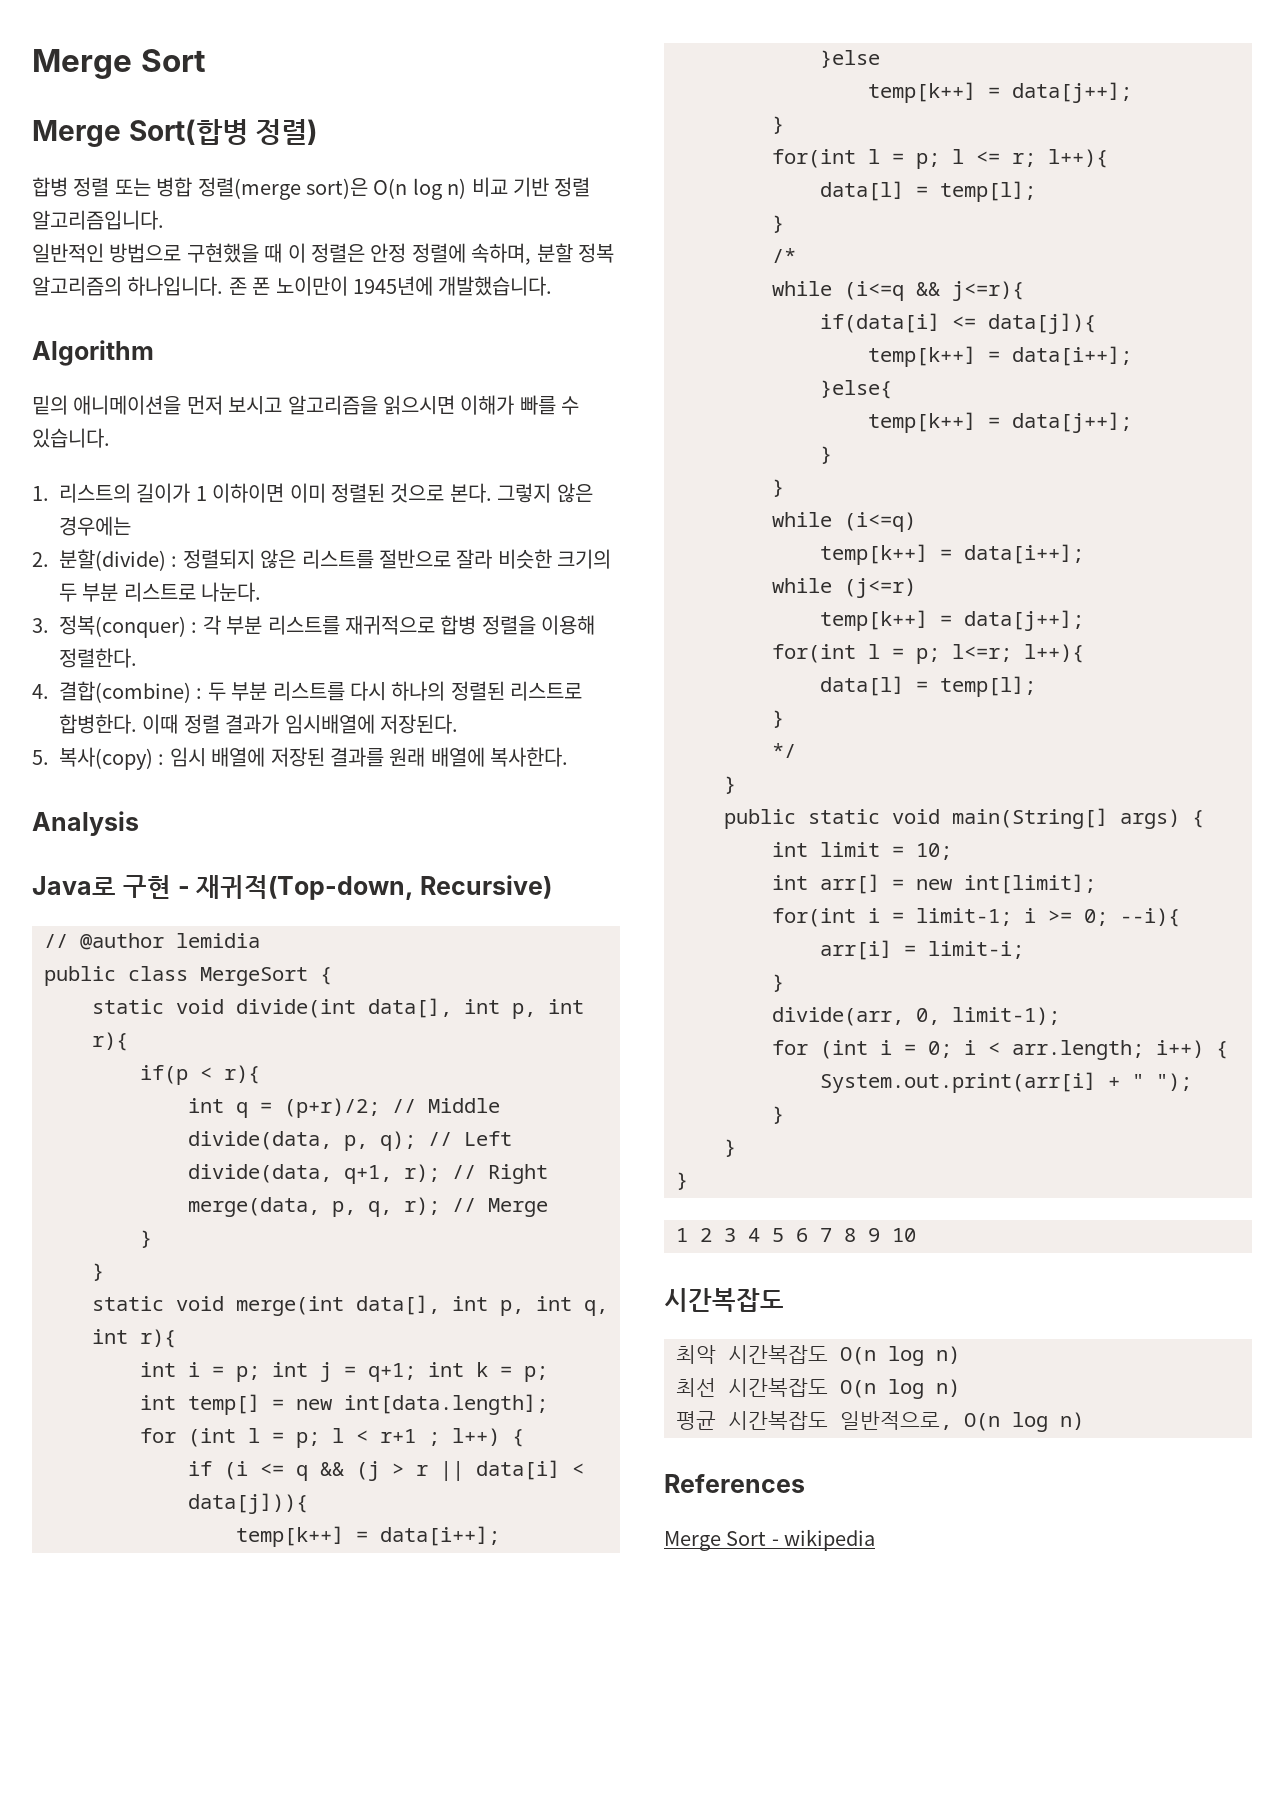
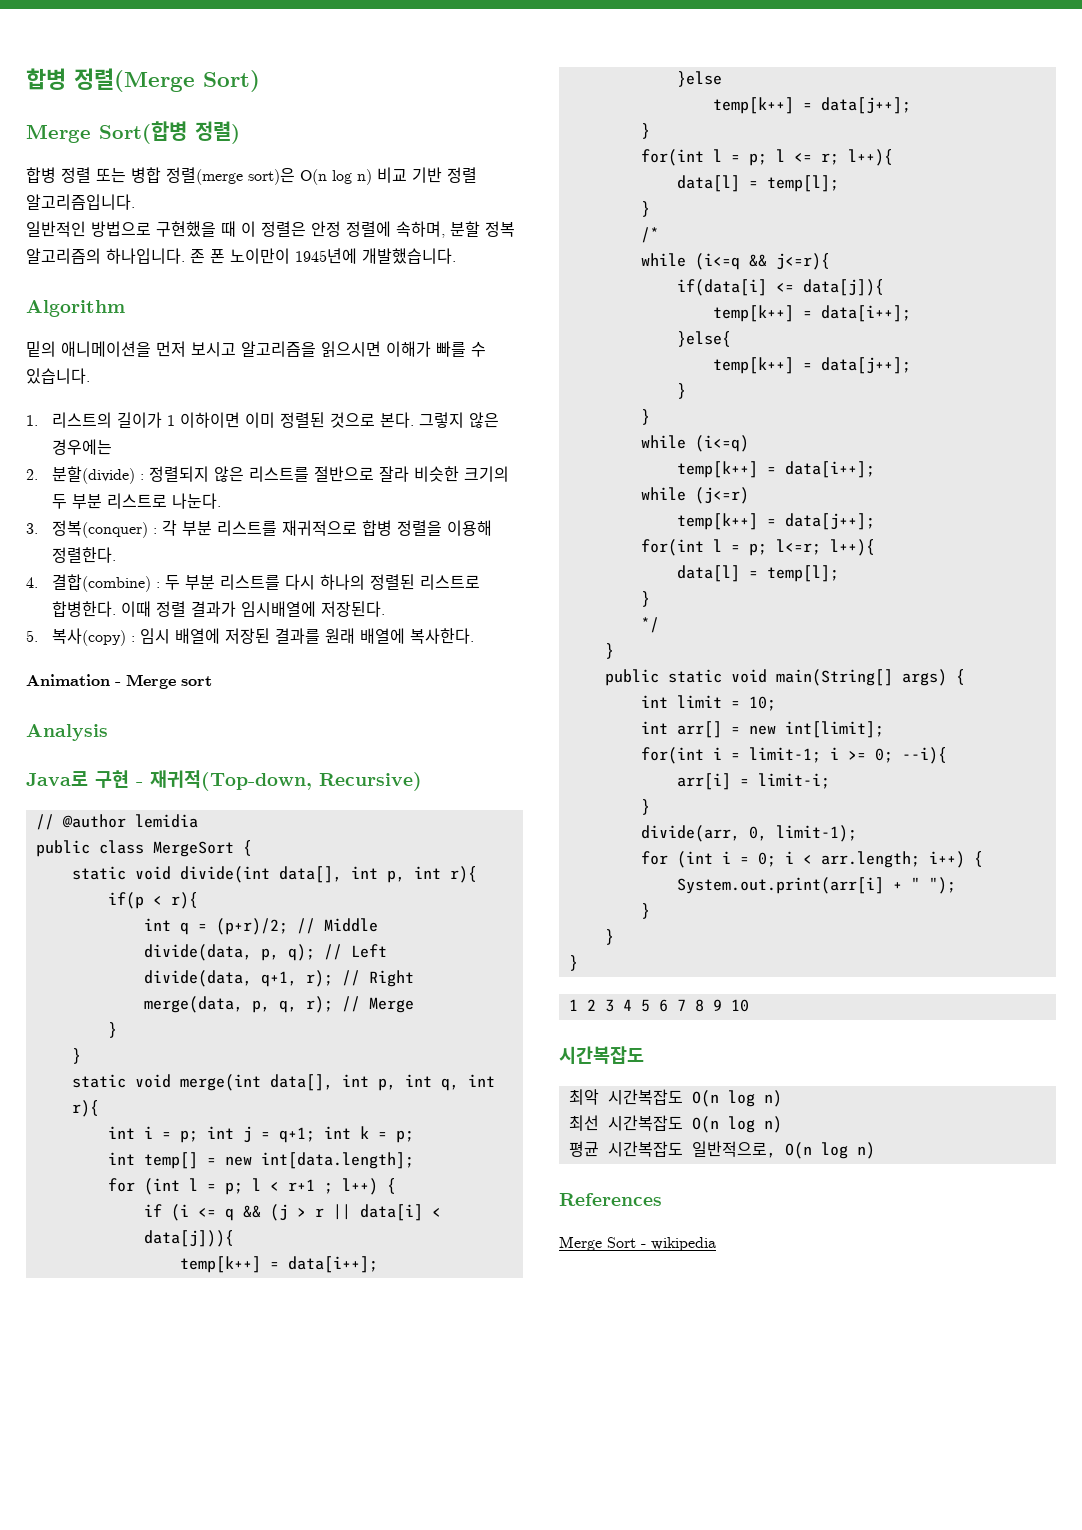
[32,49,206,79] Merge Sort -> [26,68,260,92] 합병 정렬(Merge Sort)
(569, 757) none -> [26,674,212,689] // Animation - Merge sort

